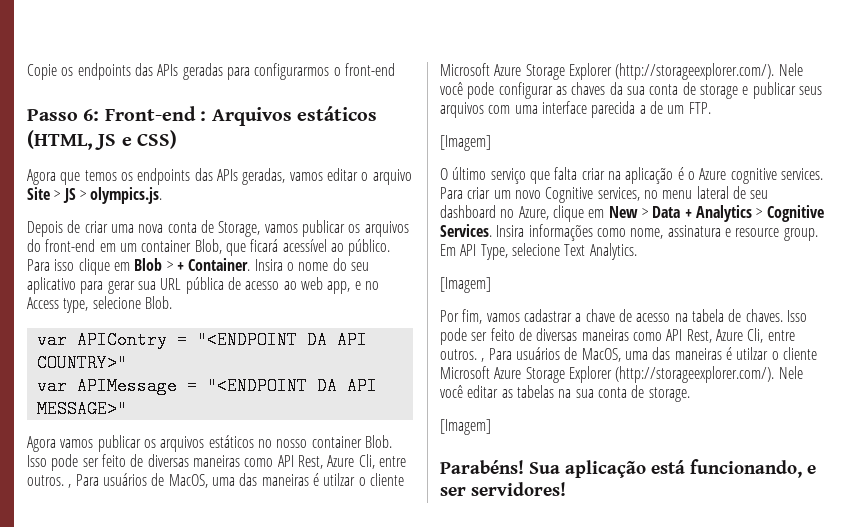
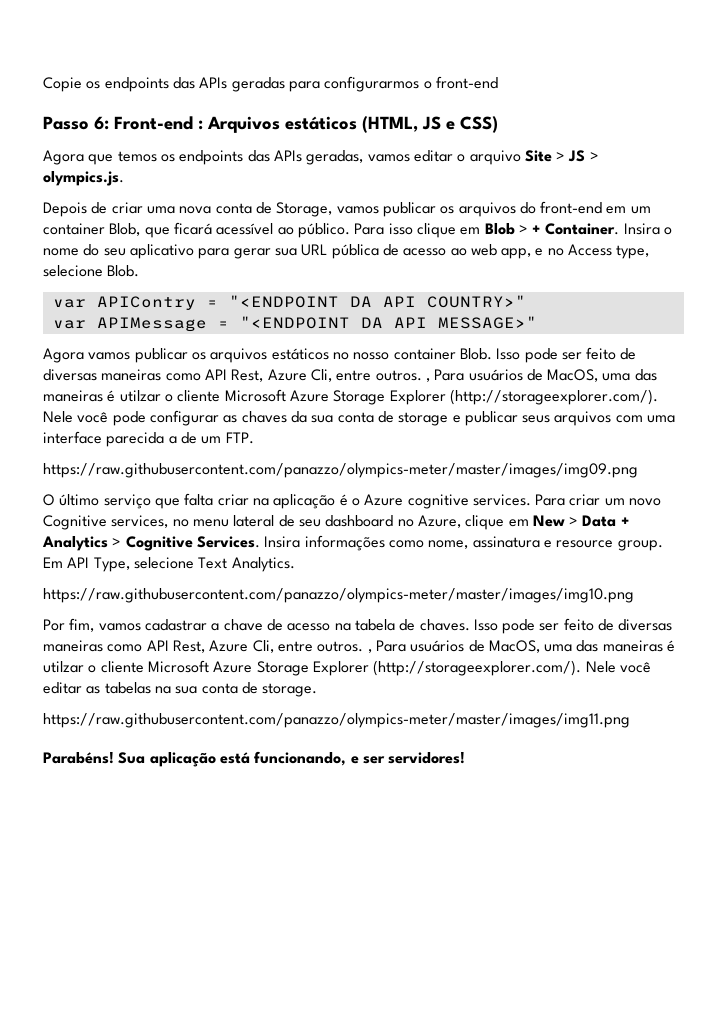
[440,135,491,151] [Imagem] -> [43,463,638,478] https://raw.githubusercontent.com/panazzo/olympics-meter/master/images/img09.png
[440,277,491,293] [Imagem] -> [43,588,634,603] https://raw.githubusercontent.com/panazzo/olympics-meter/master/images/img10.png
[440,419,491,435] [Imagem] -> [43,713,630,728] https://raw.githubusercontent.com/panazzo/olympics-meter/master/images/img11.png

